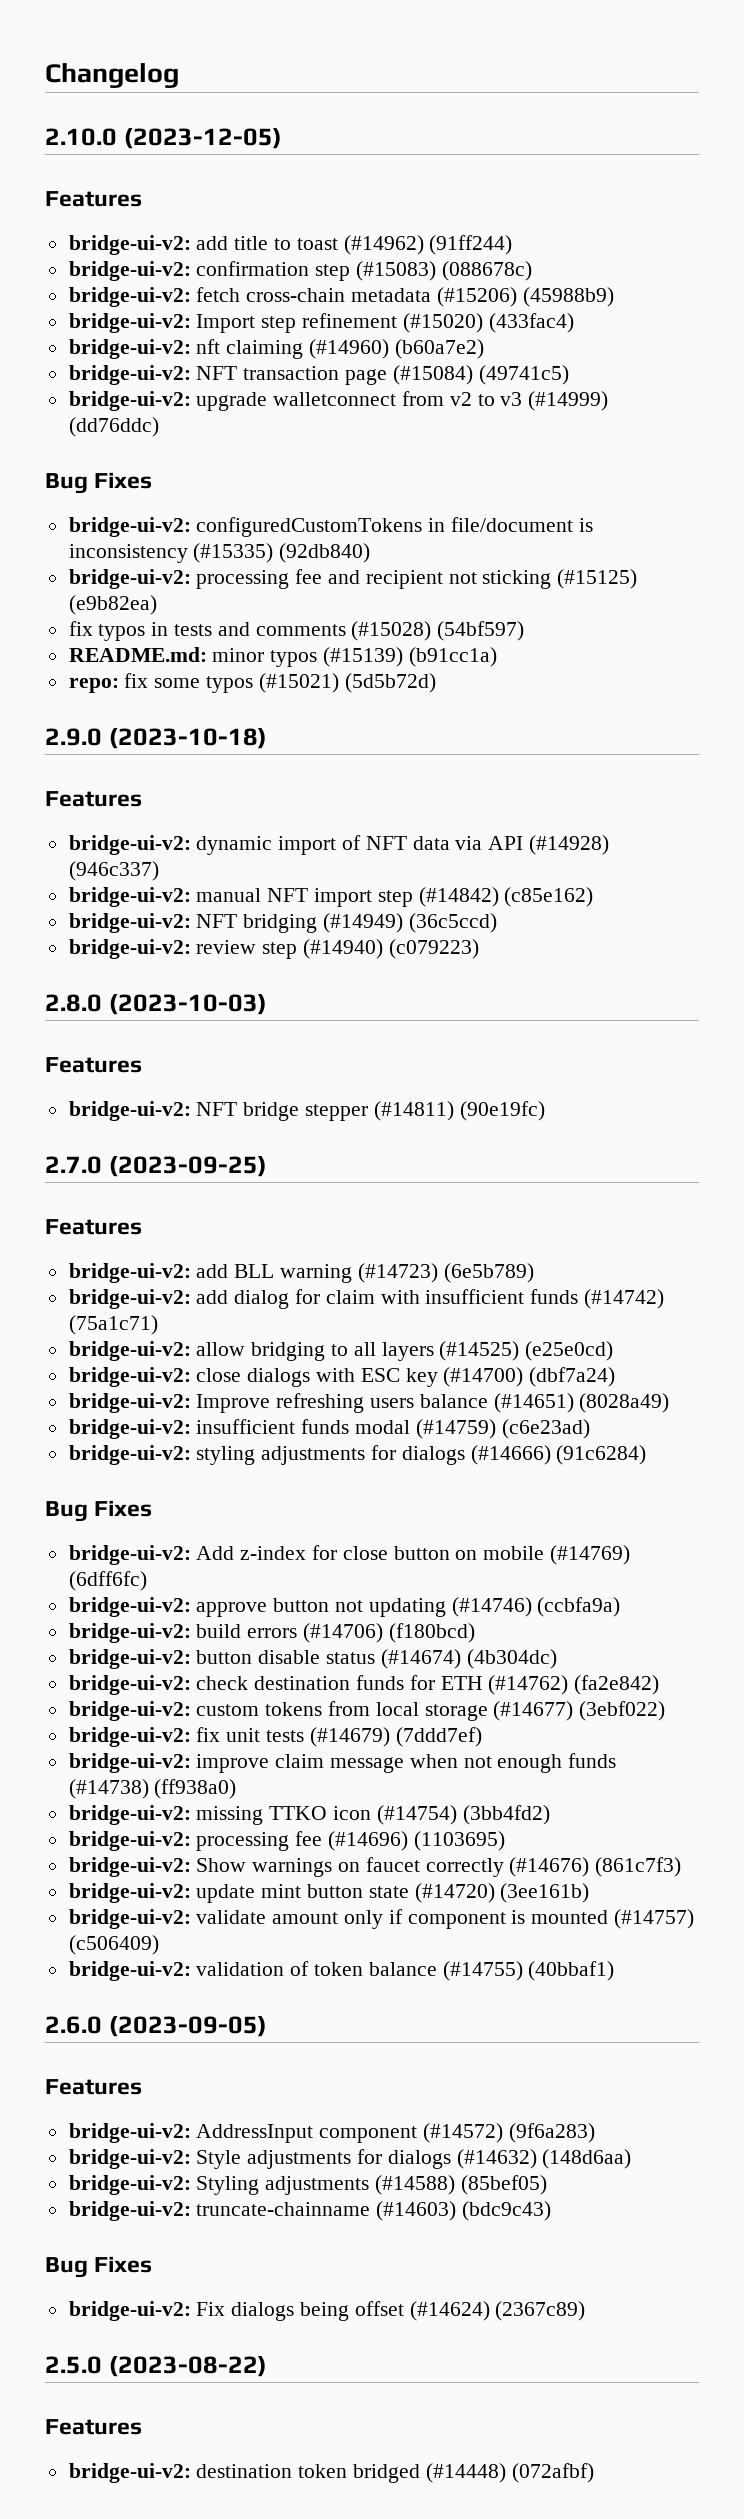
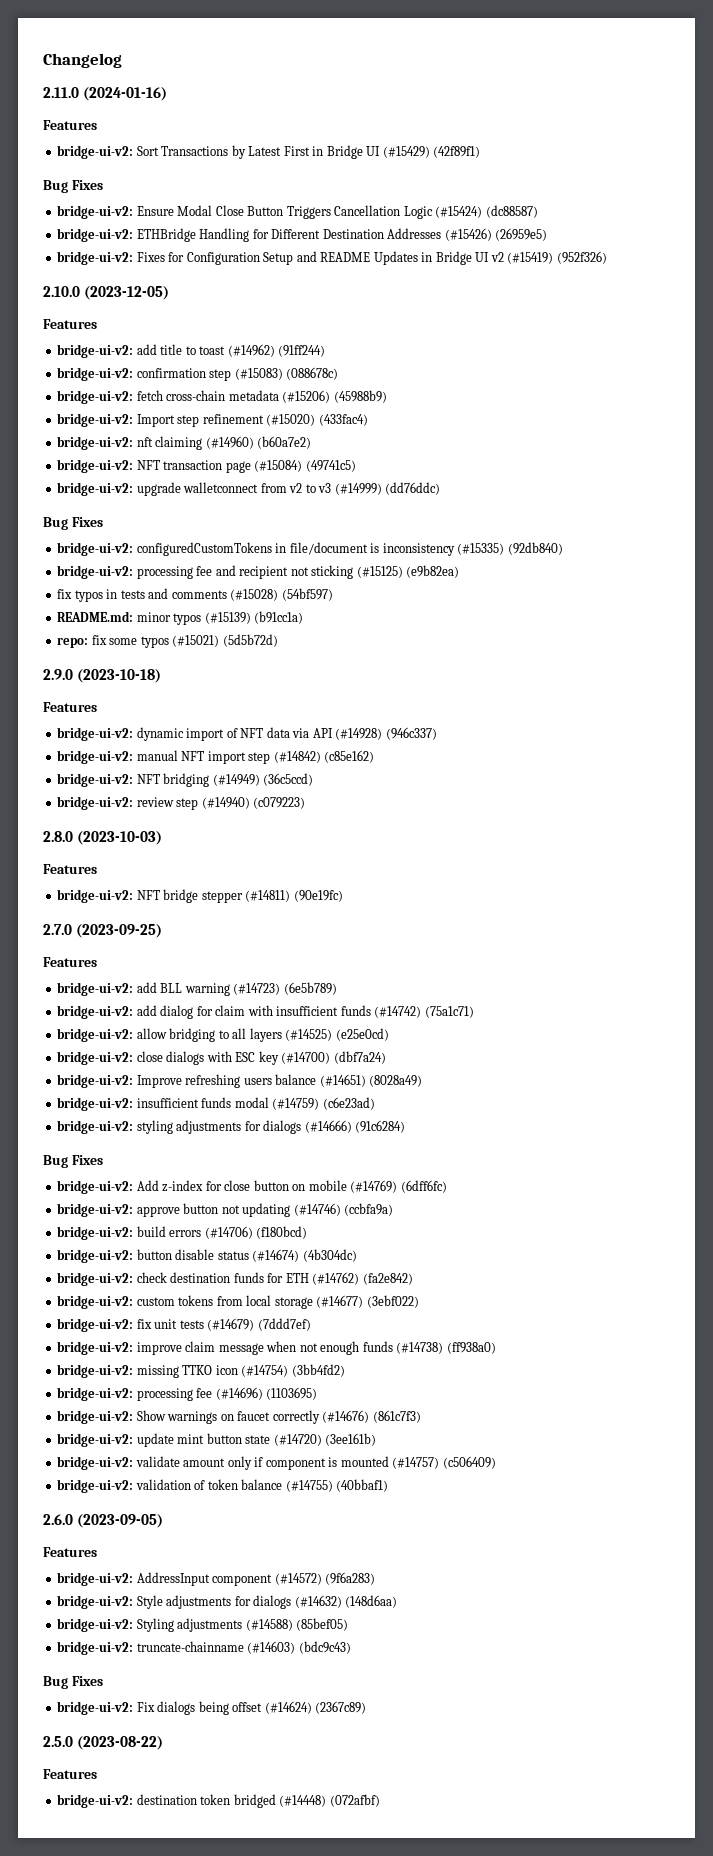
(179, 75) none -> [43,87,168,101] [43,120,97,130] [57,145,481,159] [43,180,103,193] [57,205,538,219] [57,228,548,242] [57,251,607,265] // 2.11.0 (2024-01-16) // Features // bridge-ui-v2: Sort Transactions by Latest First in Bridge UI (#15429) (42f89f1) // Bug Fixes // bridge-ui-v2: Ensure Modal Close Button Triggers Cancellation Logic (#15424) (dc88587) // bridge-ui-v2: ETHBridge Handling for Different Destination Addresses (#15426) (26959e5) // bridge-ui-v2: Fixes for Configuration Setup and README Updates in Bridge UI v2 (#15419) (952f326)

